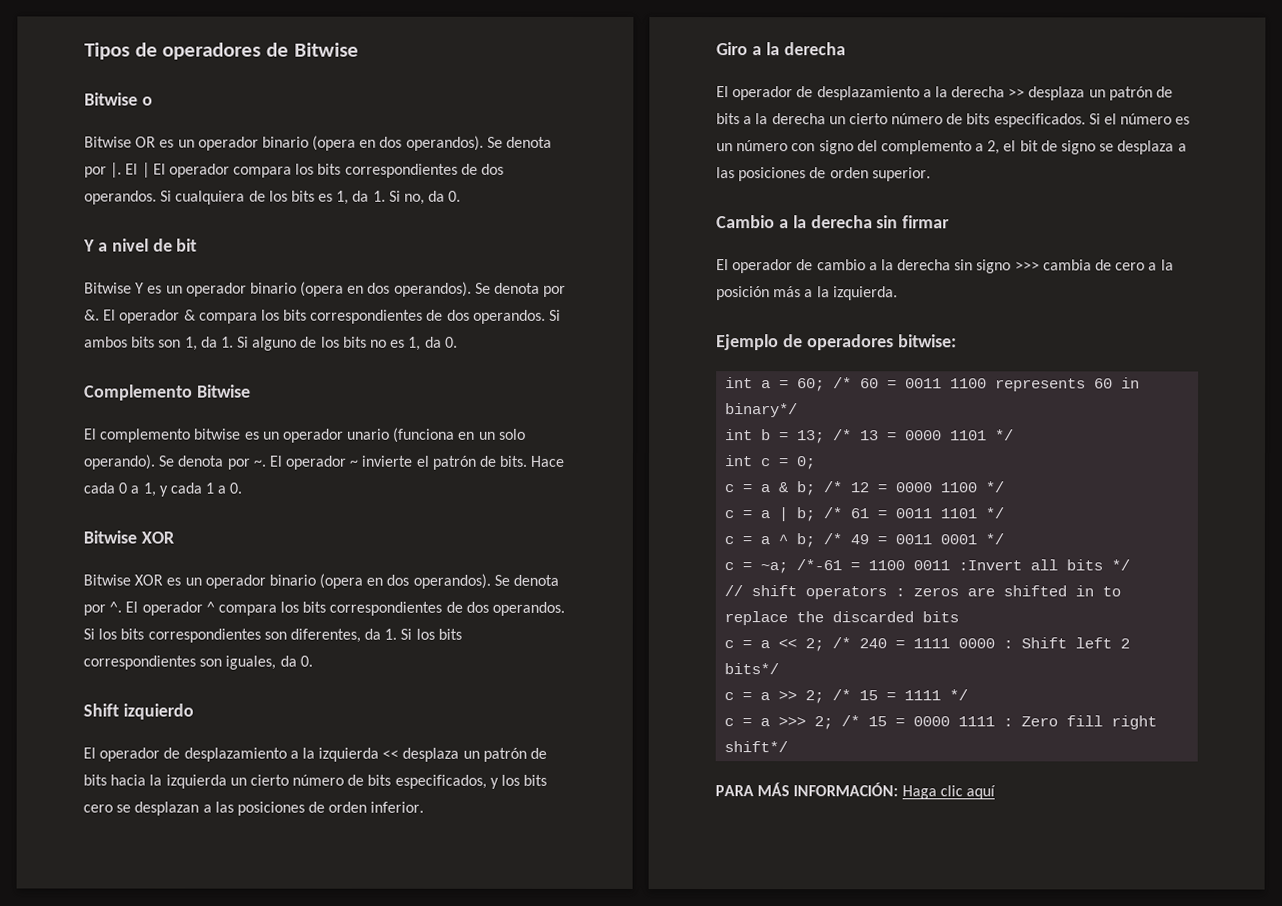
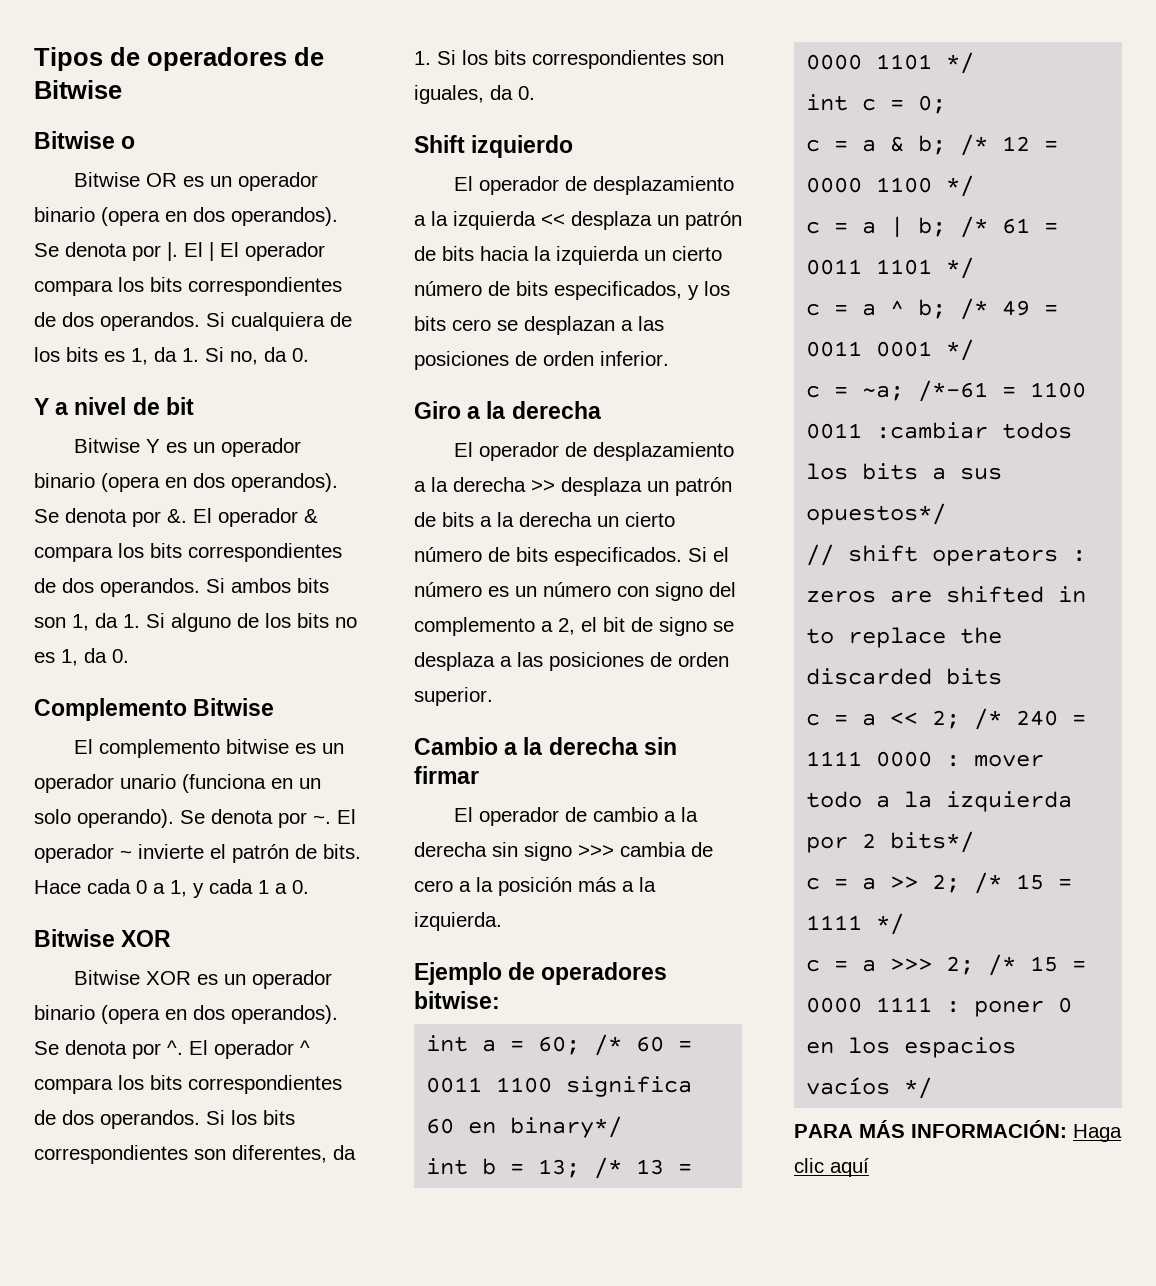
[995,377,1141,392] represents 60 in -> [566,1076,693,1097] [426,1118,497,1134] significa 60 en
[958,559,1131,571] :Invert all bits */ -> [876,422,1073,439] [806,463,1003,480] [806,503,947,525] :cambiar todos los bits a sus opuestos*/
[1021,637,1113,649] Shift left -> [974,754,1045,767] [806,791,1073,812] [806,836,849,853] mover todo a la izquierda por
[1021,715,1158,730] [724,741,789,753] Zero fill right shift*/ -> [974,997,1073,1017] [806,1037,1017,1058] [806,1077,933,1099] poner 0 en los espacios vacíos */

